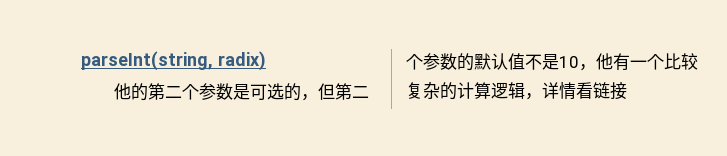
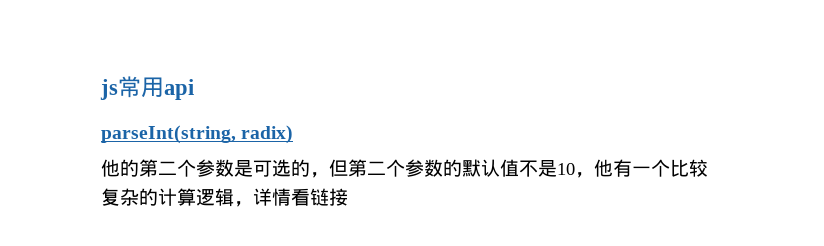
(81, 61) none -> [100,76,194,100] js常用api //

